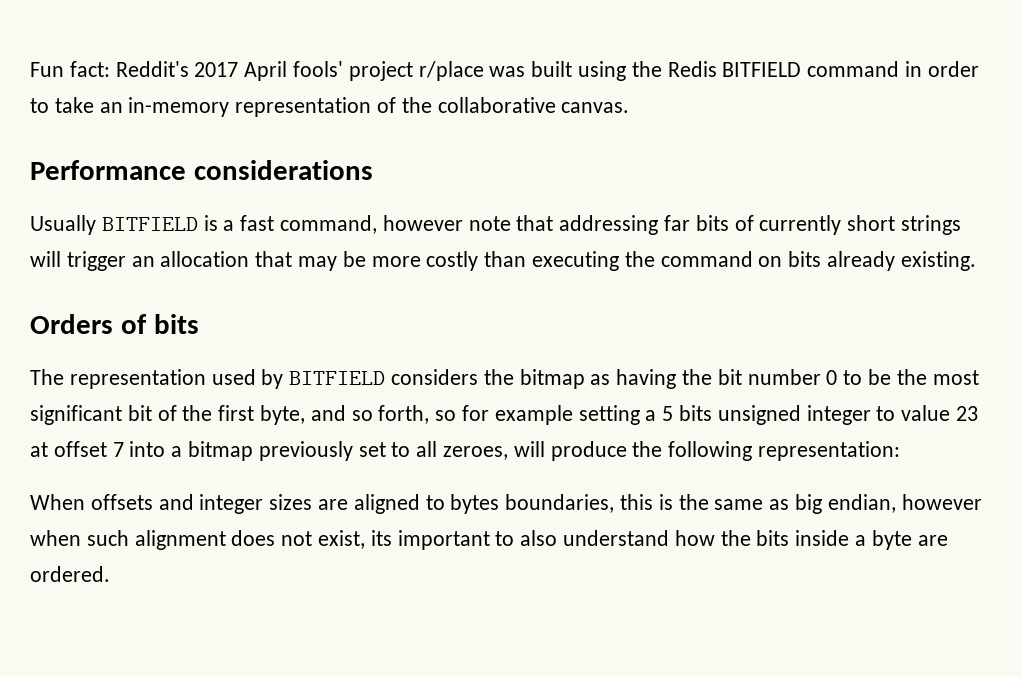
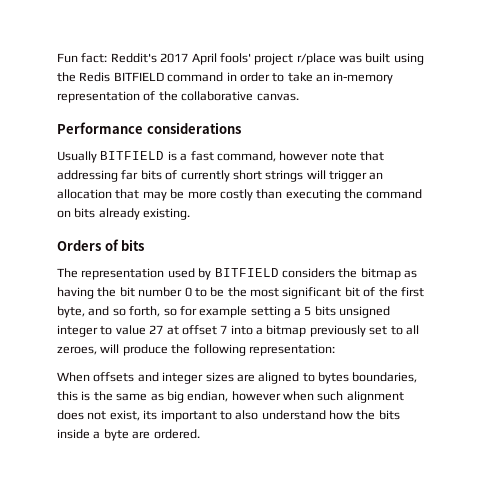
[956,406,979,421] 23 -> [149,325,164,334] 27

